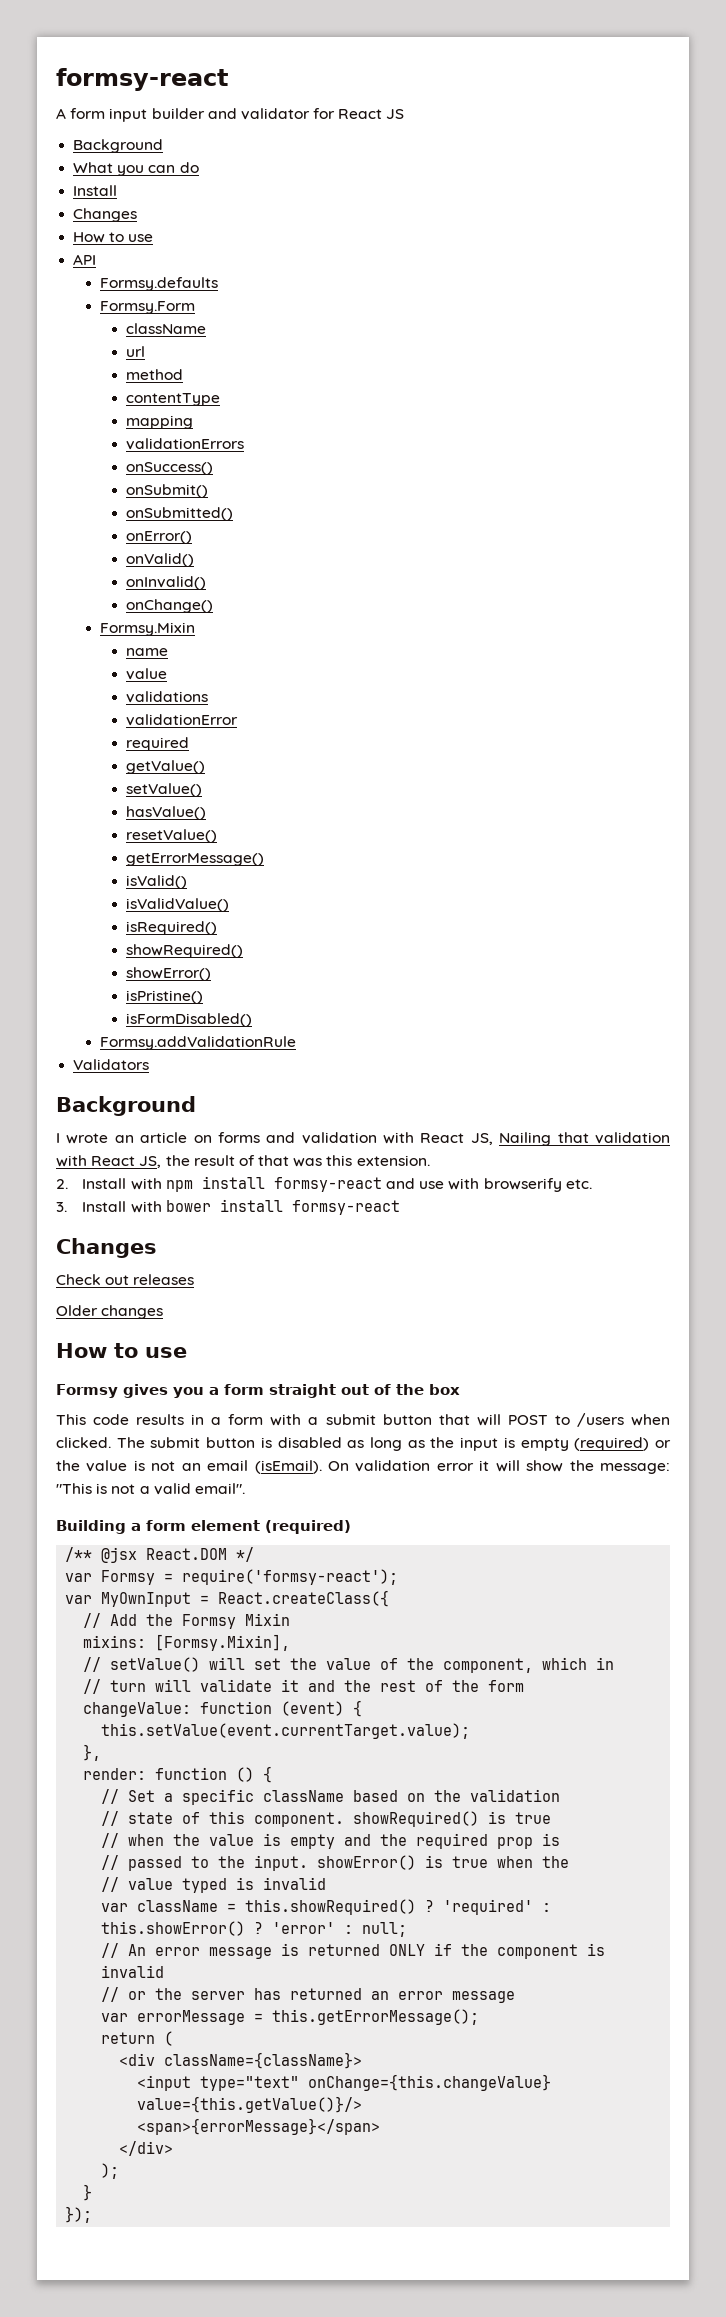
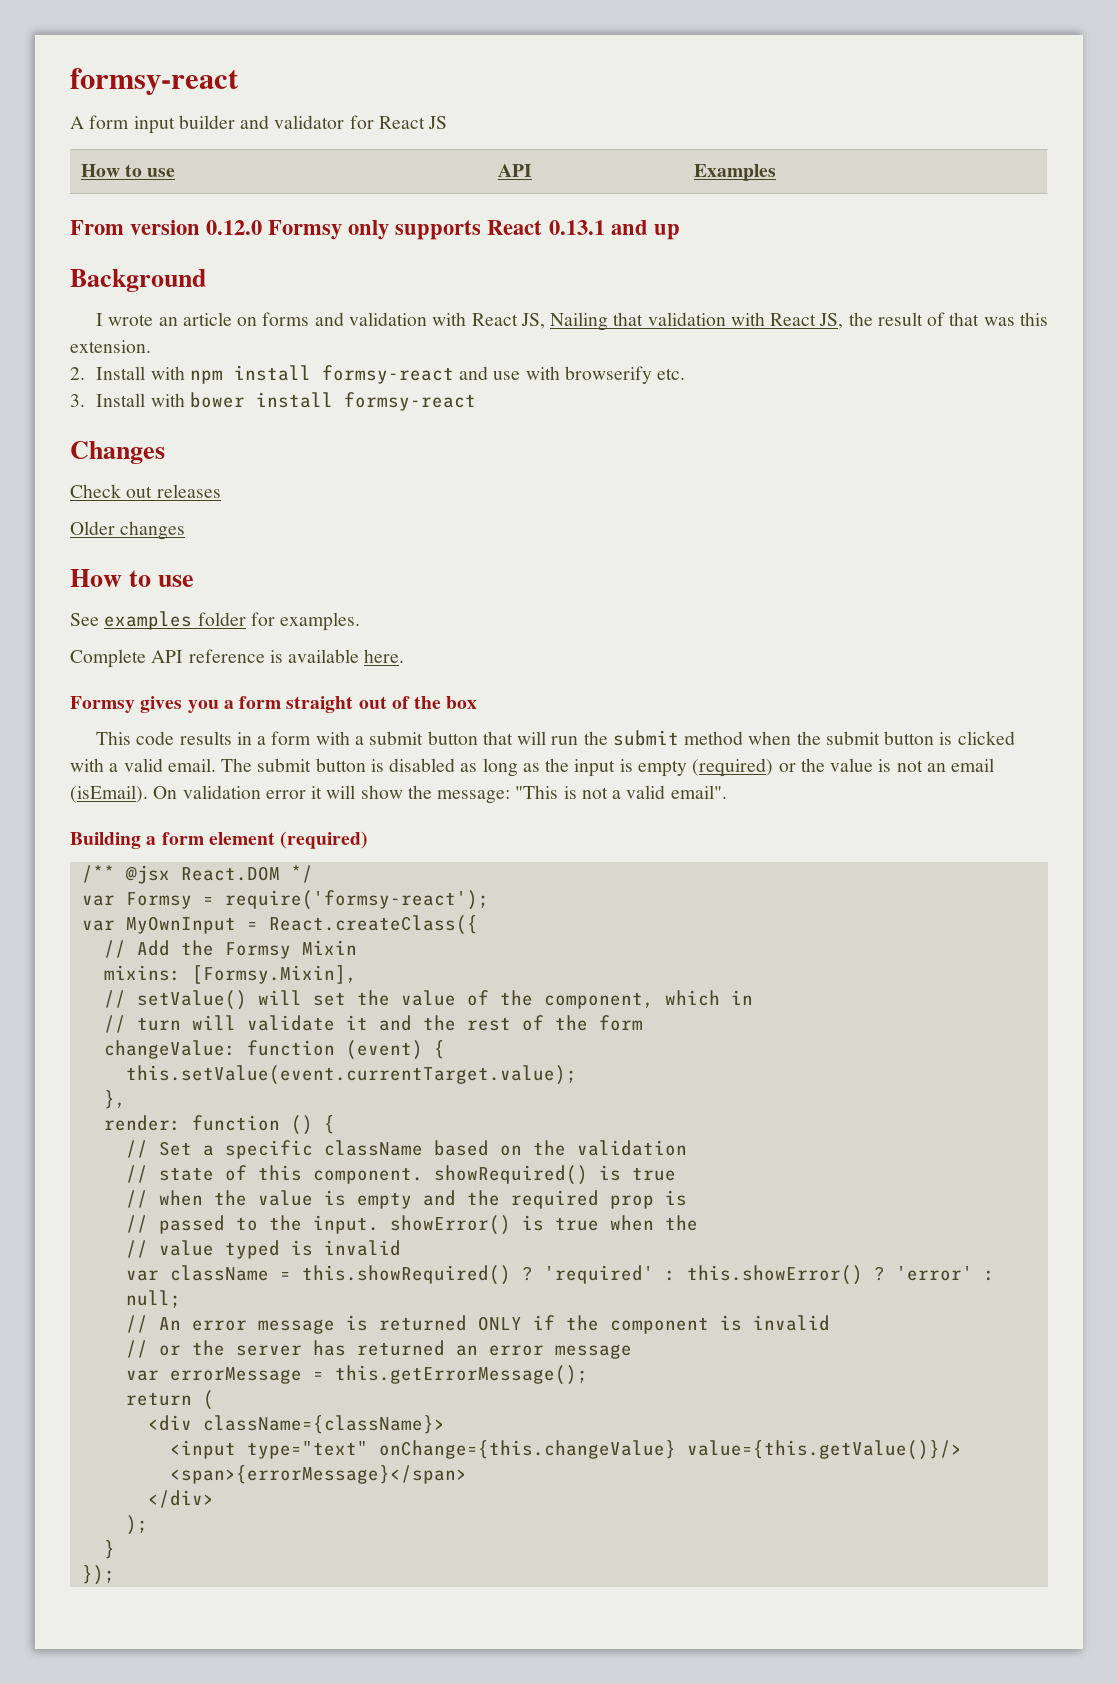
[73,139,164,153] [73,162,199,176] [73,185,118,196] [73,208,138,222] [73,232,154,243] [73,254,97,265] [99,277,218,291] [99,301,195,314] [125,323,206,334] [125,346,145,357] [125,369,183,380] [125,393,220,406] [125,415,193,429] [125,438,244,450] [125,462,213,475] [125,484,208,498] [125,507,233,521] [125,531,192,544] [125,553,194,567] [125,576,206,590] [125,599,213,613] [99,622,195,636] [125,648,168,656] [125,668,167,680] [125,691,208,703] [125,714,238,726] [125,737,189,751] [125,760,205,774] [125,783,202,797] [125,806,206,820] [125,829,217,843] [125,853,264,866] [125,875,187,889] [125,898,229,912] [125,921,217,935] [125,944,243,958] [125,967,211,981] [125,990,203,1004] [125,1013,252,1027] [99,1036,296,1050] [73,1059,150,1070] // Background // What you can do // Install // Changes // How to use // API // Formsy.defaults // Formsy.Form // className // url // method // contentType // mapping // validationErrors // onSuccess() // onSubmit() // onSubmitted() // onError() // onValid() // onInvalid() // onChange() // Formsy.Mixin // name // value // validations // validationError // required // getValue() // setValue() // hasValue() // resetValue() // getErrorMessage() // isValid() // isValidValue() // isRequired() // showRequired() // showError() // isPristine() // isFormDisabled() // Formsy.addValidationRule // Validators -> [80,164,176,177] [497,164,532,177] [693,164,776,181] [70,220,680,240] // How to use | API | Examples // From version 0.12.0 Formsy only supports React 0.13.1 and up
(187, 1352) none -> [70,611,361,631] [70,649,405,668] // See examples folder for examples. // Complete API reference is available here.
[507,1413,670,1427] [56,1437,111,1448] POST to /users when clicked. -> [551,730,1015,746] [70,758,216,772] run the submit method when the submit button is clicked with a valid email.

